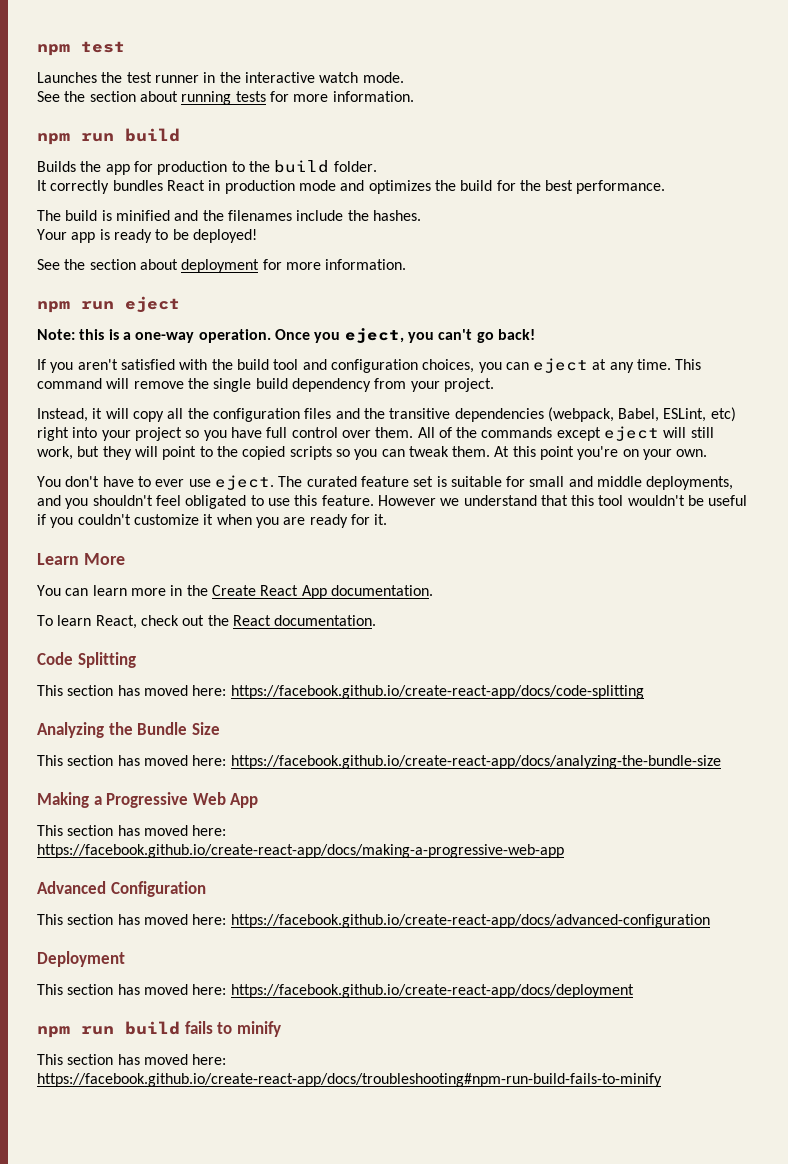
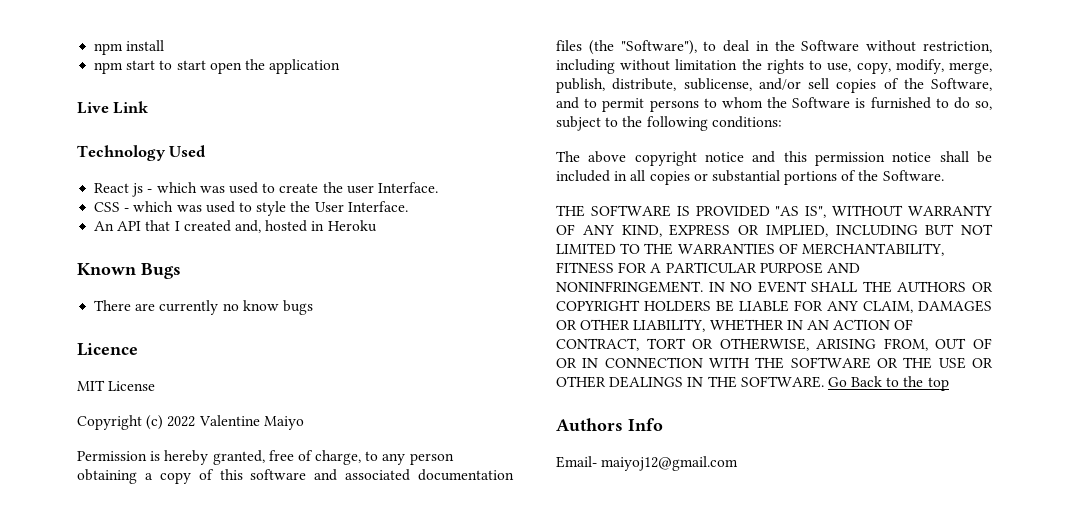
[37,41,125,56] [37,72,404,83] [37,91,414,105] [37,128,180,145] [37,160,377,175] [37,180,666,194] [37,210,421,221] [37,229,257,243] [37,259,407,273] [37,296,180,313] [37,328,535,343] [37,358,702,373] [37,378,494,392] [37,407,736,422] [37,426,714,441] [37,446,708,460] [37,475,734,490] [37,495,748,509] [37,514,388,528] [37,553,125,565] [37,585,433,599] [37,615,377,629] [37,652,136,668] [37,685,644,699] [37,722,220,738] [37,755,721,769] [37,792,259,808] [37,825,227,836] [37,844,564,858] [37,881,206,897] [37,914,710,928] [37,951,125,967] [37,984,634,998] [37,1021,281,1038] [37,1054,227,1065] [37,1073,662,1087] npm test // Launches the test runner in the interactive watch mode. // See the section about running tests for more information. // npm run build // Builds the app for production to the build folder. // It correctly bundles React in production mode and optimizes the build for the best performance. // The build is minified and the filenames include the hashes. // Your app is ready to be deployed! // See the section about deployment for more information. // npm run eject // Note: this is a one-way operation. Once you eject, you can't go back! // If you aren't satisfied with the build tool and configuration choices, you can eject at any time. This command will remove the single build dependency from your project. // Instead, it will copy all the configuration files and the transitive dependencies (webpack, Babel, ESLint, etc) right into your project so you have full control over them. All of the commands except eject will still work, but they will point to the copied scripts so you can tweak them. At this point you're on your own. // You don't have to ever use eject. The curated feature set is suitable for small and middle deployments, and you shouldn't feel obligated to use this feature. However we understand that this tool wouldn't be useful if you couldn't customize it when you are ready for it. // Learn More // You can learn more in the Create React App documentation. // To learn React, check out the React documentation. // Code Splitting // This section has moved here: https://facebook.github.io/create-react-app/docs/code-splitting // Analyzing the Bundle Size // This section has moved here: https://facebook.github.io/create-react-app/docs/analyzing-the-bundle-size // Making a Progressive Web App // This section has moved here: https://facebook.github.io/create-react-app/docs/making-a-progressive-web-app // Advanced Configuration // This section has moved here: https://facebook.github.io/create-react-app/docs/advanced-configuration // Deployment // This section has moved here: https://facebook.github.io/create-react-app/docs/deployment // npm run build fails to minify // This section has moved here: https://facebook.github.io/create-react-app/docs/troubleshooting#npm-run-build-fails-to-minify -> [94,40,165,55] [94,59,341,74] [77,101,149,114] [77,145,207,161] [94,182,438,197] [94,201,408,216] [94,220,377,233] [77,263,181,279] [94,300,313,315] [77,343,138,356] [77,380,156,391] [77,415,304,430] [77,450,454,465] [77,469,514,484] [556,40,992,55] [556,59,992,74] [556,78,992,93] [556,97,992,112] [556,116,782,131] [556,151,992,166] [556,170,944,185] [556,205,992,218] [556,224,993,237] [556,243,944,256] [556,262,860,274] [556,281,993,293] [556,300,992,313] [556,319,914,332] [556,338,992,351] [556,357,993,369] [556,376,949,391] [556,418,663,431] [556,456,739,471] npm install // npm start to start open the application // Live Link // Technology Used // React js - which was used to create the user Interface. // CSS - which was used to style the User Interface. // An API that I created and, hosted in Heroku // Known Bugs // There are currently no know bugs // Licence // MIT License // Copyright (c) 2022 Valentine Maiyo // Permission is hereby granted, free of charge, to any person obtaining a copy of this software and associated documentation files (the "Software"), to deal in the Software without restriction, including without limitation the rights to use, copy, modify, merge, publish, distribute, sublicense, and/or sell copies of the Software, and to permit persons to whom the Software is furnished to do so, subject to the following conditions: // The above copyright notice and this permission notice shall be included in all copies or substantial portions of the Software. // THE SOFTWARE IS PROVIDED "AS IS", WITHOUT WARRANTY OF ANY KIND, EXPRESS OR IMPLIED, INCLUDING BUT NOT LIMITED TO THE WARRANTIES OF MERCHANTABILITY, FITNESS FOR A PARTICULAR PURPOSE AND NONINFRINGEMENT. IN NO EVENT SHALL THE AUTHORS OR COPYRIGHT HOLDERS BE LIABLE FOR ANY CLAIM, DAMAGES OR OTHER LIABILITY, WHETHER IN AN ACTION OF CONTRACT, TORT OR OTHERWISE, ARISING FROM, OUT OF OR IN CONNECTION WITH THE SOFTWARE OR THE USE OR OTHER DEALINGS IN THE SOFTWARE. Go Back to the top // Authors Info // Email- maiyoj12@gmail.com

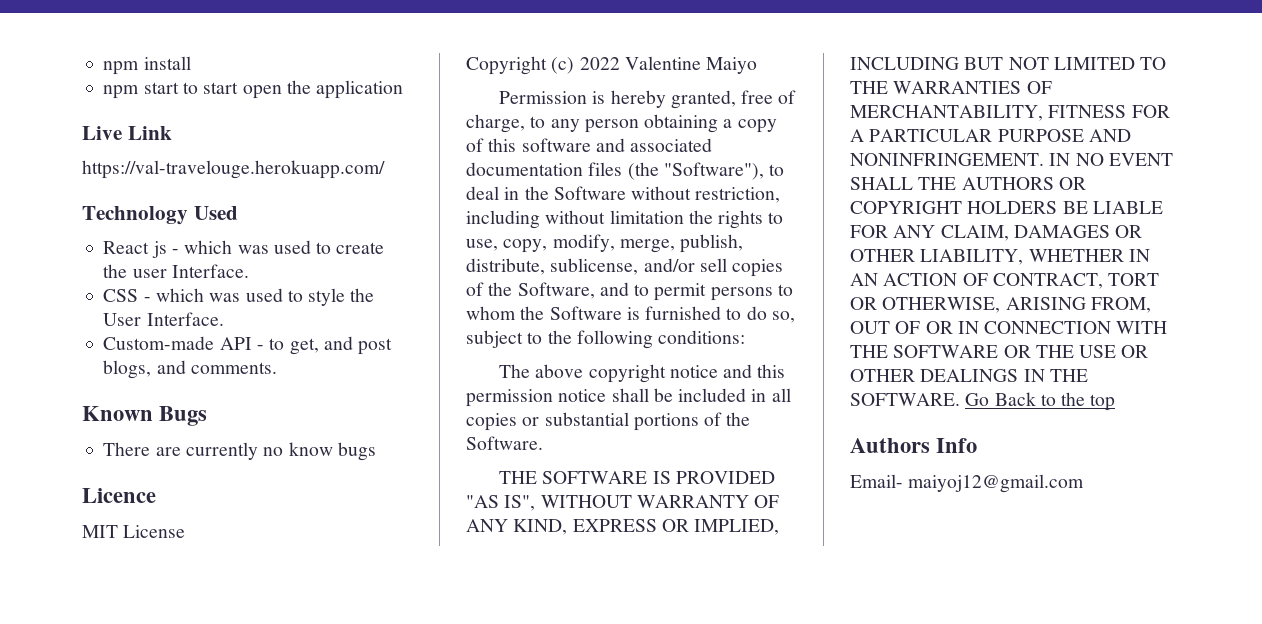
(149, 107) none -> [82,160,385,179] // https://val-travelouge.herokuapp.com/
[94,220,377,233] An API that I created and, hosted in Heroku -> [103,336,393,355] [103,360,277,379] Custom-made API - to get, and post blogs, and comments.

